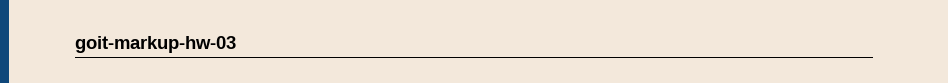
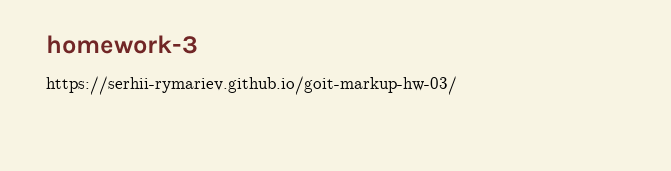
[75,36,236,53] goit-markup-hw-03 -> [46,35,198,54] [46,76,457,95] homework-3 // https://serhii-rymariev.github.io/goit-markup-hw-03/

